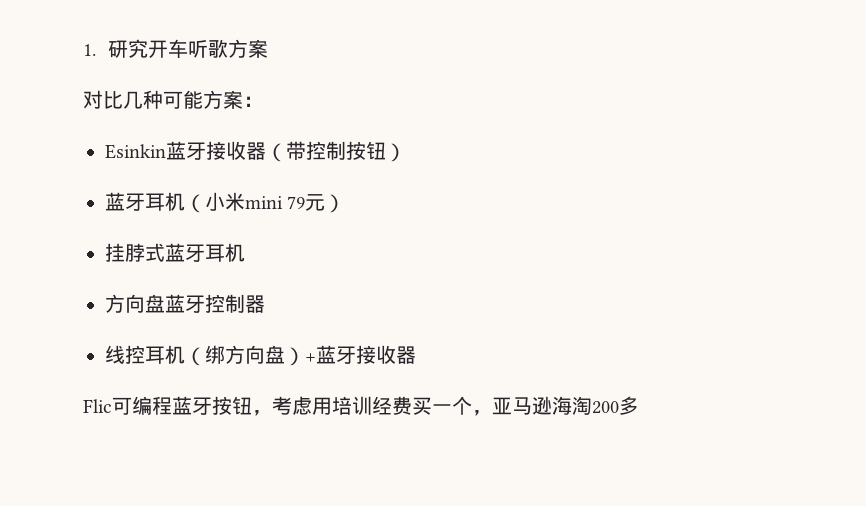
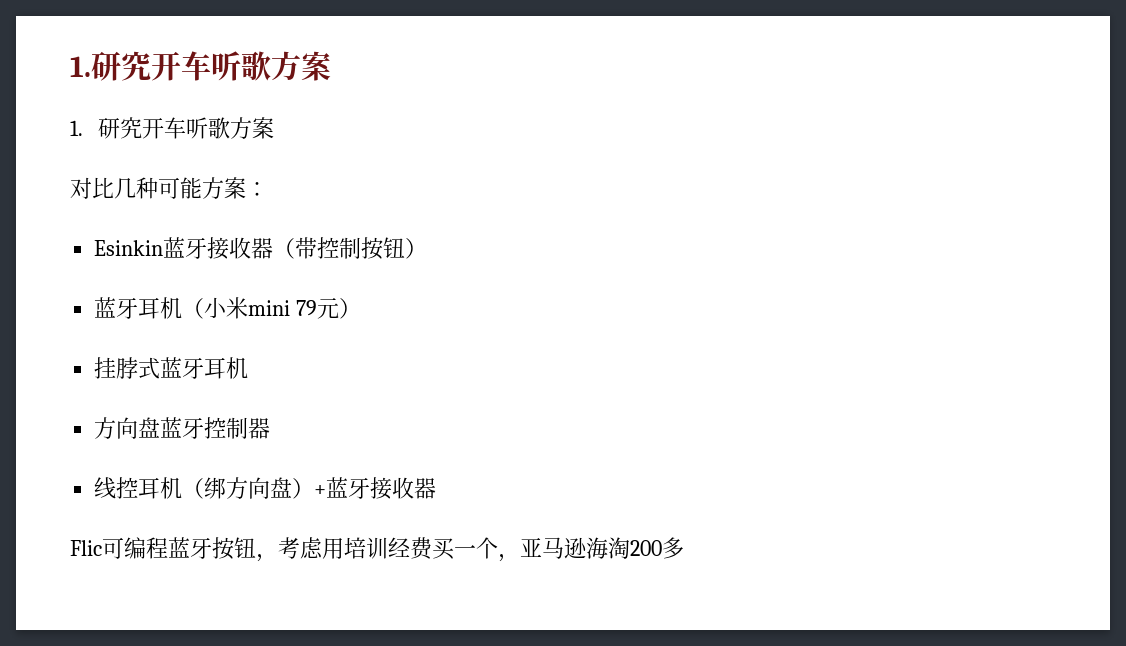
[83,39,269,59] 1.研究开车听歌方案 -> [70,51,331,81] [70,117,275,139] 1.研究开车听歌方案 // 1.研究开车听歌方案

